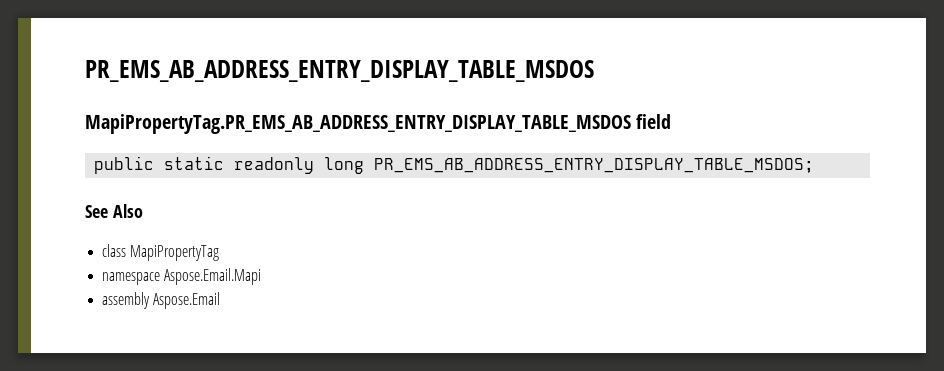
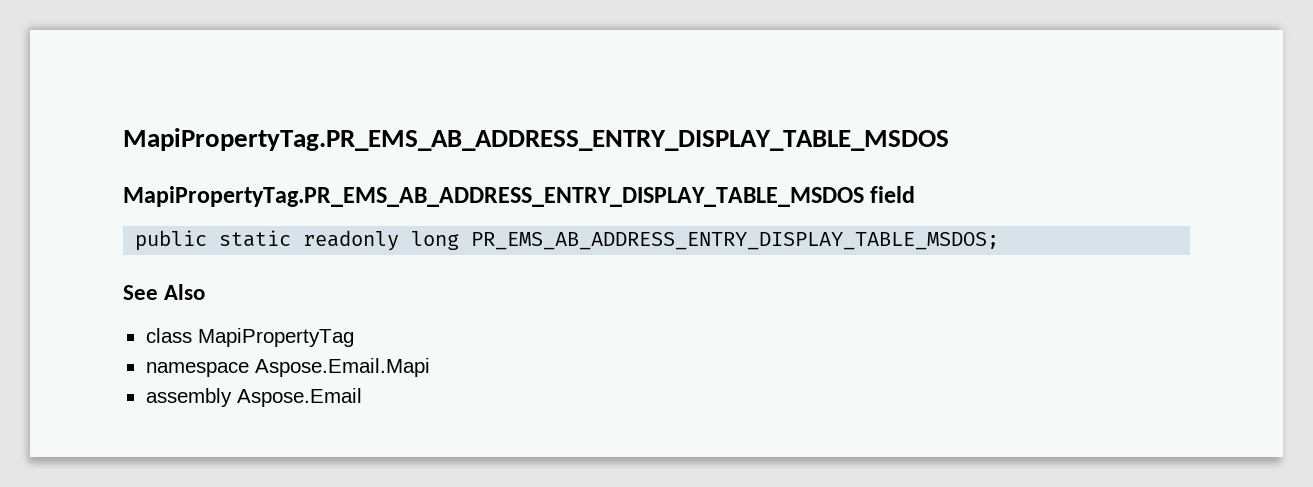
[85,60,594,82] PR_EMS_AB_ADDRESS_ENTRY_DISPLAY_TABLE_MSDOS -> [123,128,949,151] MapiPropertyTag.PR_EMS_AB_ADDRESS_ENTRY_DISPLAY_TABLE_MSDOS

